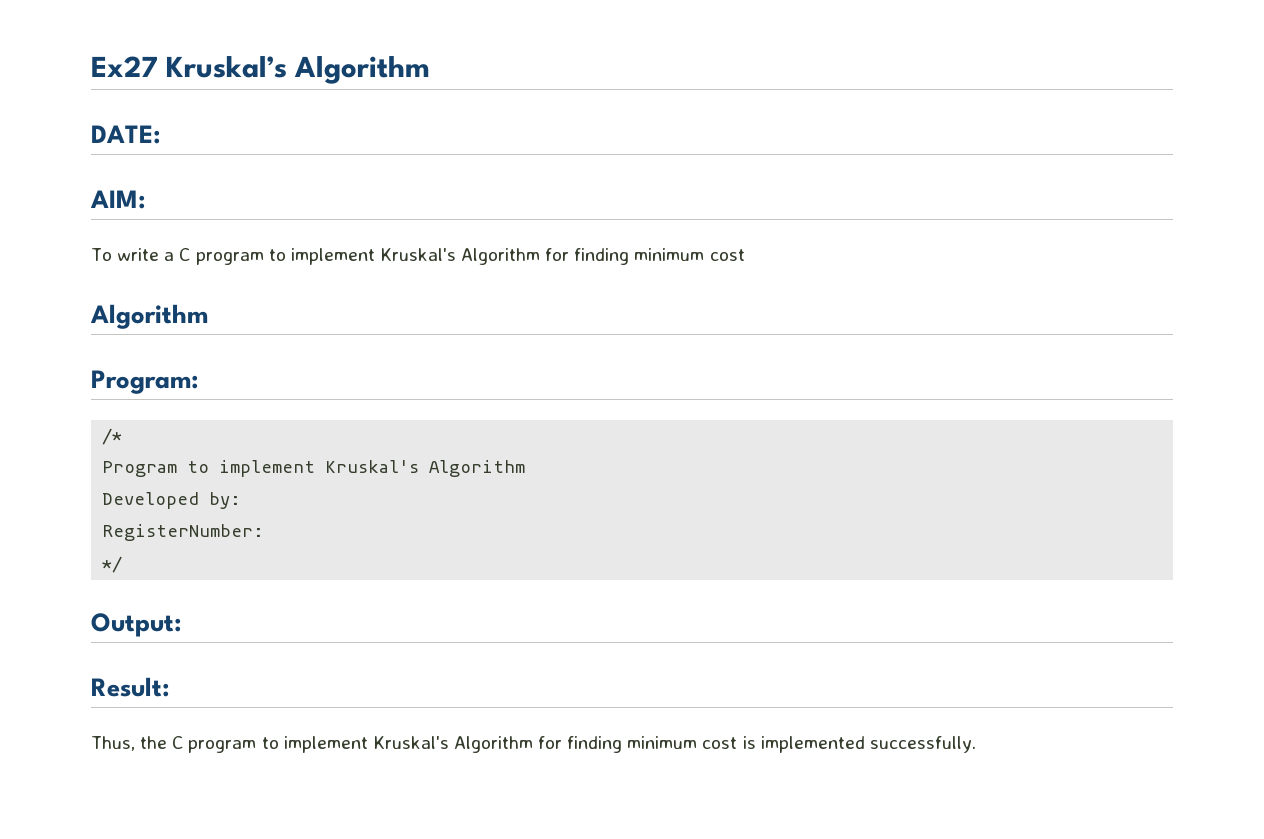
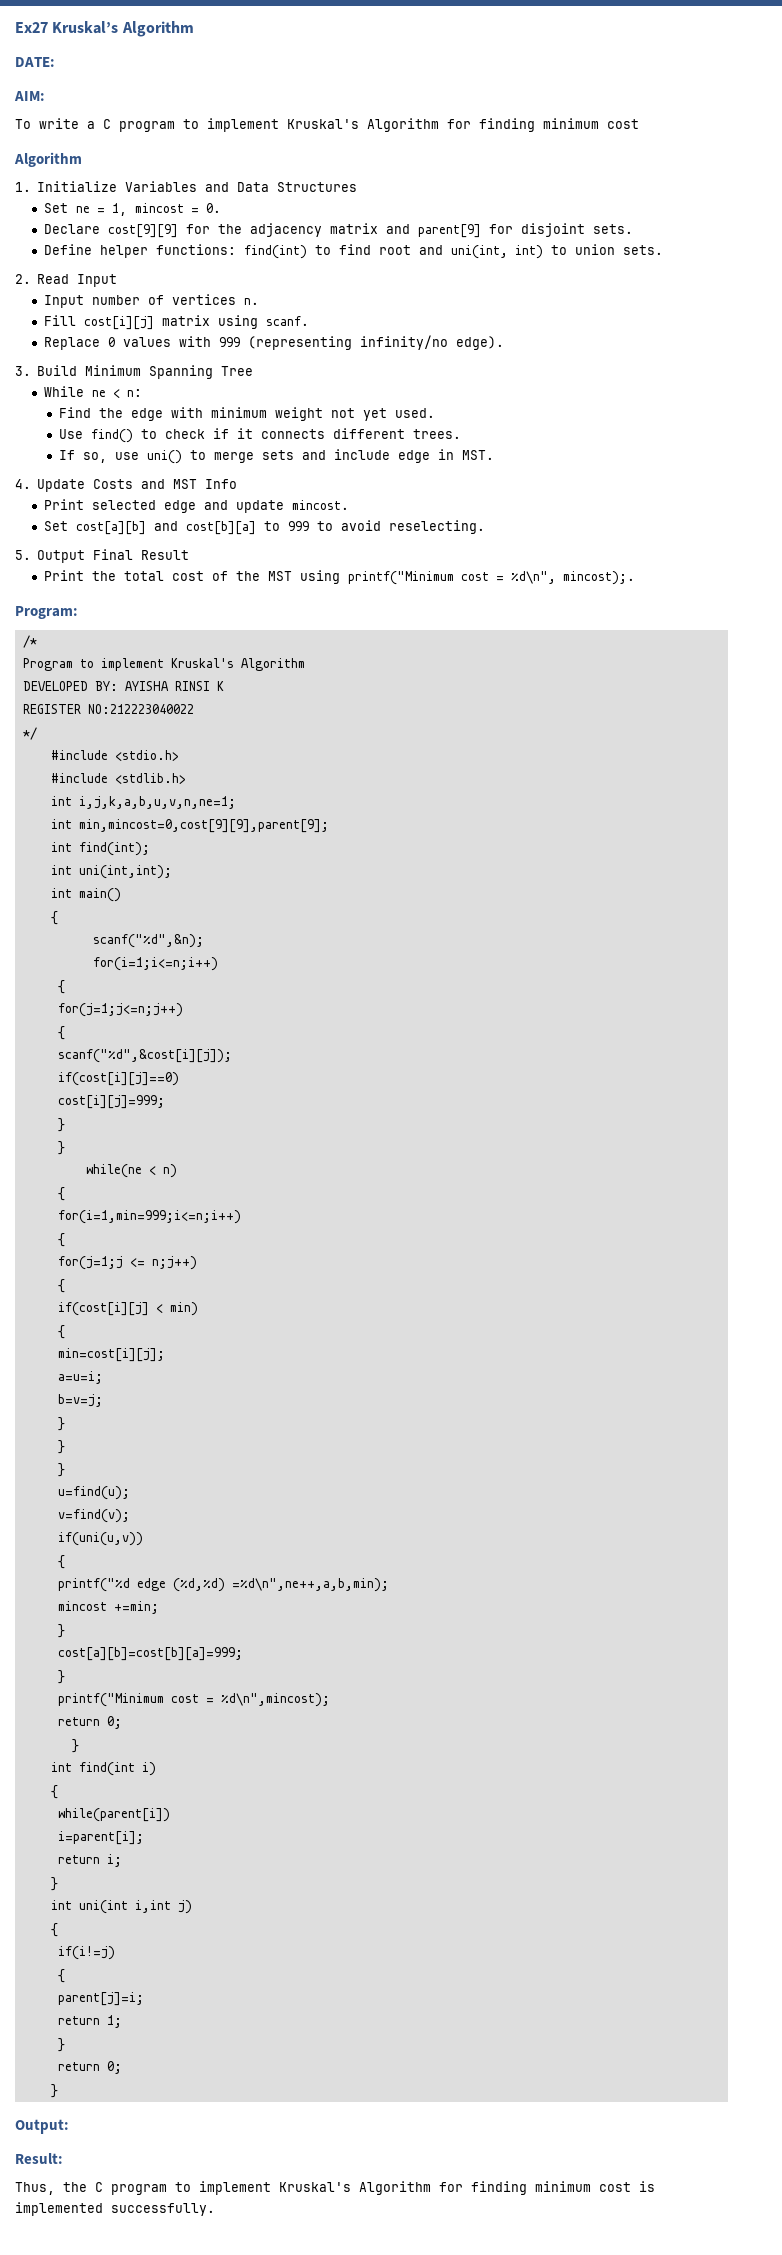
(208, 316) none -> [15,181,358,192] [43,203,221,216] [43,223,633,238] [43,244,663,259] [15,274,118,287] [43,294,259,308] [43,315,309,330] [43,335,504,350] [15,365,254,379] [43,386,142,398] [58,407,435,421] [58,428,461,443] [58,449,494,464] [15,479,238,492] [43,499,349,513] [43,520,485,535] [15,549,190,563] [43,570,635,585] // 1. Initialize Variables and Data Structures // Set ne = 1, mincost = 0. // Declare cost[9][9] for the adjacency matrix and parent[9] for disjoint sets. // Define helper functions: find(int) to find root and uni(int, int) to union sets. // 2. Read Input // Input number of vertices n. // Fill cost[i][j] matrix using scanf. // Replace 0 values with 999 (representing infinity/no edge). // 3. Build Minimum Spanning Tree // While ne < n: // Find the edge with minimum weight not yet used. // Use find() to check if it connects different trees. // If so, use uni() to merge sets and include edge in MST. // 4. Update Costs and MST Info // Print selected edge and update mincost. // Set cost[a][b] and cost[b][a] to 999 to avoid reselecting. // 5. Output Final Result // Print the total cost of the MST using printf("Minimum cost = %d\n", mincost);.
[102,492,242,509] [102,524,265,541] [102,556,123,573] Developed by: // RegisterNumber: // */ -> [22,681,224,691] [22,704,194,714] [22,727,37,740] [50,750,179,761] [50,773,186,784] [50,796,236,809] [50,819,329,833] [50,842,150,856] [50,865,172,879] [50,888,121,902] [50,911,58,925] [92,934,204,948] [92,957,218,971] [57,980,65,994] [57,1003,183,1017] [57,1026,65,1040] [57,1049,232,1063] [57,1072,179,1086] [57,1095,165,1109] [57,1118,65,1132] [57,1141,65,1155] [85,1164,177,1178] [57,1187,65,1201] [57,1210,241,1224] [57,1233,65,1247] [57,1256,197,1270] [57,1279,65,1293] [57,1302,198,1316] [57,1325,65,1339] [57,1348,165,1362] [57,1371,103,1384] [57,1394,103,1407] [57,1417,65,1431] [57,1440,65,1454] [57,1463,65,1477] [57,1486,130,1500] [57,1509,130,1523] [57,1532,143,1546] [57,1555,65,1569] [57,1578,389,1592] [57,1601,159,1614] [57,1624,65,1638] [57,1647,243,1661] [57,1670,65,1684] [57,1693,330,1707] [57,1716,122,1729] [71,1739,79,1753] [50,1762,156,1776] [50,1785,58,1799] [57,1808,170,1822] [57,1831,144,1845] [57,1854,122,1867] [50,1877,58,1891] [50,1900,192,1914] [50,1923,58,1937] [57,1946,115,1960] [57,1969,65,1983] [57,1992,144,2006] [57,2015,122,2028] [57,2038,65,2052] [57,2061,122,2074] [50,2084,58,2098] DEVELOPED BY: AYISHA RINSI K // REGISTER NO:212223040022 // */ // #include <stdio.h> // #include <stdlib.h> // int i,j,k,a,b,u,v,n,ne=1; // int min,mincost=0,cost[9][9],parent[9]; // int find(int); // int uni(int,int); // int main() // { // scanf("%d",&n); // for(i=1;i<=n;i++) // { // for(j=1;j<=n;j++) // { // scanf("%d",&cost[i][j]); // if(cost[i][j]==0) // cost[i][j]=999; // } // } // while(ne < n) // { // for(i=1,min=999;i<=n;i++) // { // for(j=1;j <= n;j++) // { // if(cost[i][j] < min) // { // min=cost[i][j]; // a=u=i; // b=v=j; // } // } // } // u=find(u); // v=find(v); // if(uni(u,v)) // { // printf("%d edge (%d,%d) =%d\n",ne++,a,b,min); // mincost +=min; // } // cost[a][b]=cost[b][a]=999; // } // printf("Minimum cost = %d\n",mincost); // return 0; // } // int find(int i) // { // while(parent[i]) // i=parent[i]; // return i; // } // int uni(int i,int j) // { // if(i!=j) // { // parent[j]=i; // return 1; // } // return 0; // }

